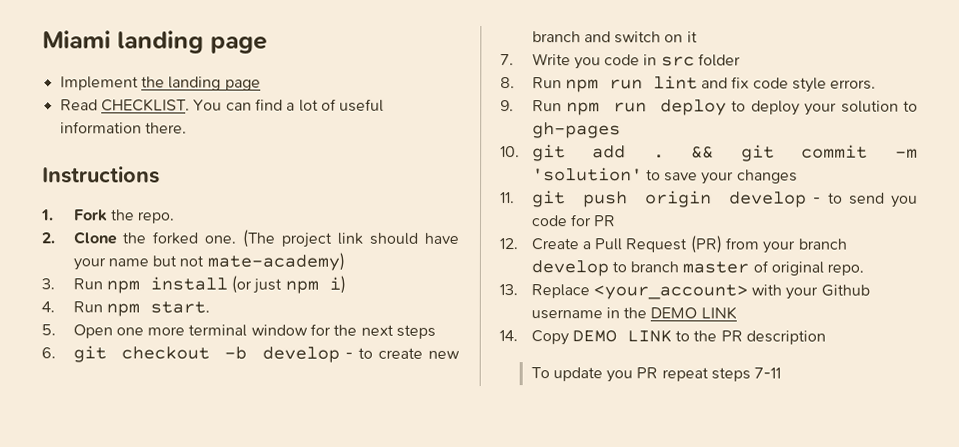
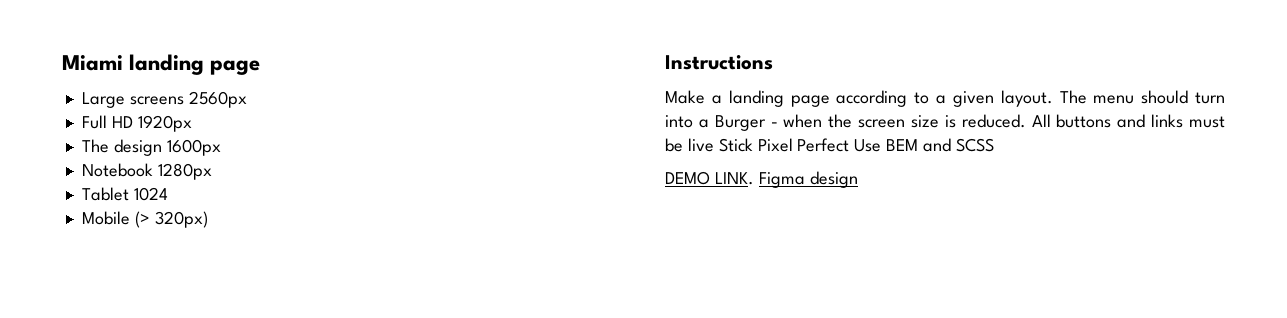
[59,76,261,91] [59,98,385,112] [59,121,187,134] [42,166,160,184] [41,209,176,224] [41,229,459,248] [72,252,345,271] [41,275,346,294] [41,301,210,317] [41,323,437,339] [41,345,460,363] [531,31,698,44] [500,53,742,70] [500,75,877,93] [500,99,918,116] [531,122,621,139] [500,144,918,162] [531,167,798,185] [500,190,918,208] [530,214,617,227] [499,235,847,254] [530,260,865,277] [499,284,870,300] [530,306,737,320] [499,330,827,346] [530,367,782,383] Implement the landing page // Read CHECKLIST. You can find a lot of useful information there. // Instructions // 1. Fork the repo. // 2. Clone the forked one. (The project link should have your name but not mate-academy) // 3. Run npm install (or just npm i) // 4. Run npm start. // 5. Open one more terminal window for the next steps // 6. git checkout -b develop - to create new branch and switch on it // 7. Write you code in src folder // 8. Run npm run lint and fix code style errors. // 9. Run npm run deploy to deploy your solution to gh-pages // 10. git add . && git commit -m 'solution' to save your changes // 11. git push origin develop - to send you code for PR // 12. Create a Pull Request (PR) from your branch develop to branch master of original repo. // 13. Replace <your_account> with your Github username in the DEMO LINK // 14. Copy DEMO LINK to the PR description // To update you PR repeat steps 7-11 -> [81,91,247,108] [81,115,192,132] [81,139,221,156] [81,163,212,180] [81,187,168,201] [81,211,208,228] [665,55,773,70] [665,90,1225,107] [665,114,1225,131] [665,138,994,152] [665,171,858,188] Large screens 2560px // Full HD 1920px // The design 1600px // Notebook 1280px // Tablet 1024 // Mobile (> 320px) // Instructions // Make a landing page according to a given layout. The menu should turn into a Burger - when the screen size is reduced. All buttons and links must be live Stick Pixel Perfect Use BEM and SCSS // DEMO LINK. Figma design

